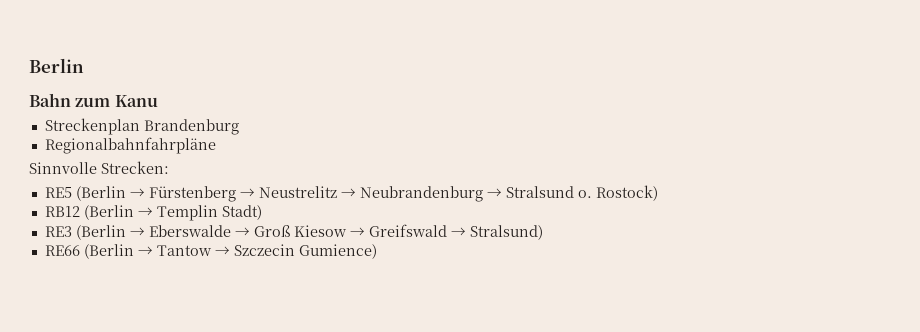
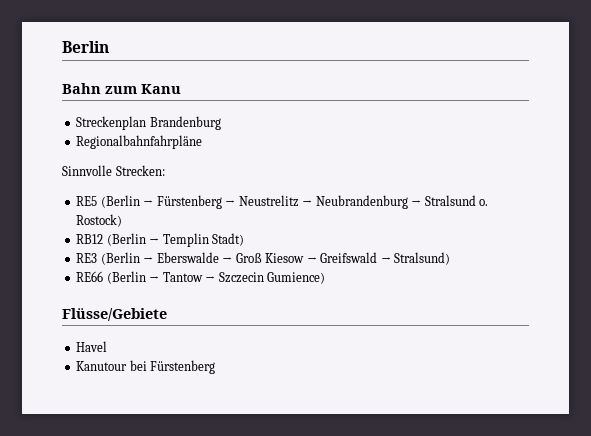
(377, 251) none -> [62,308,167,321] [76,341,108,352] [76,360,216,374] // Flüsse/Gebiete // Havel // Kanutour bei Fürstenberg

